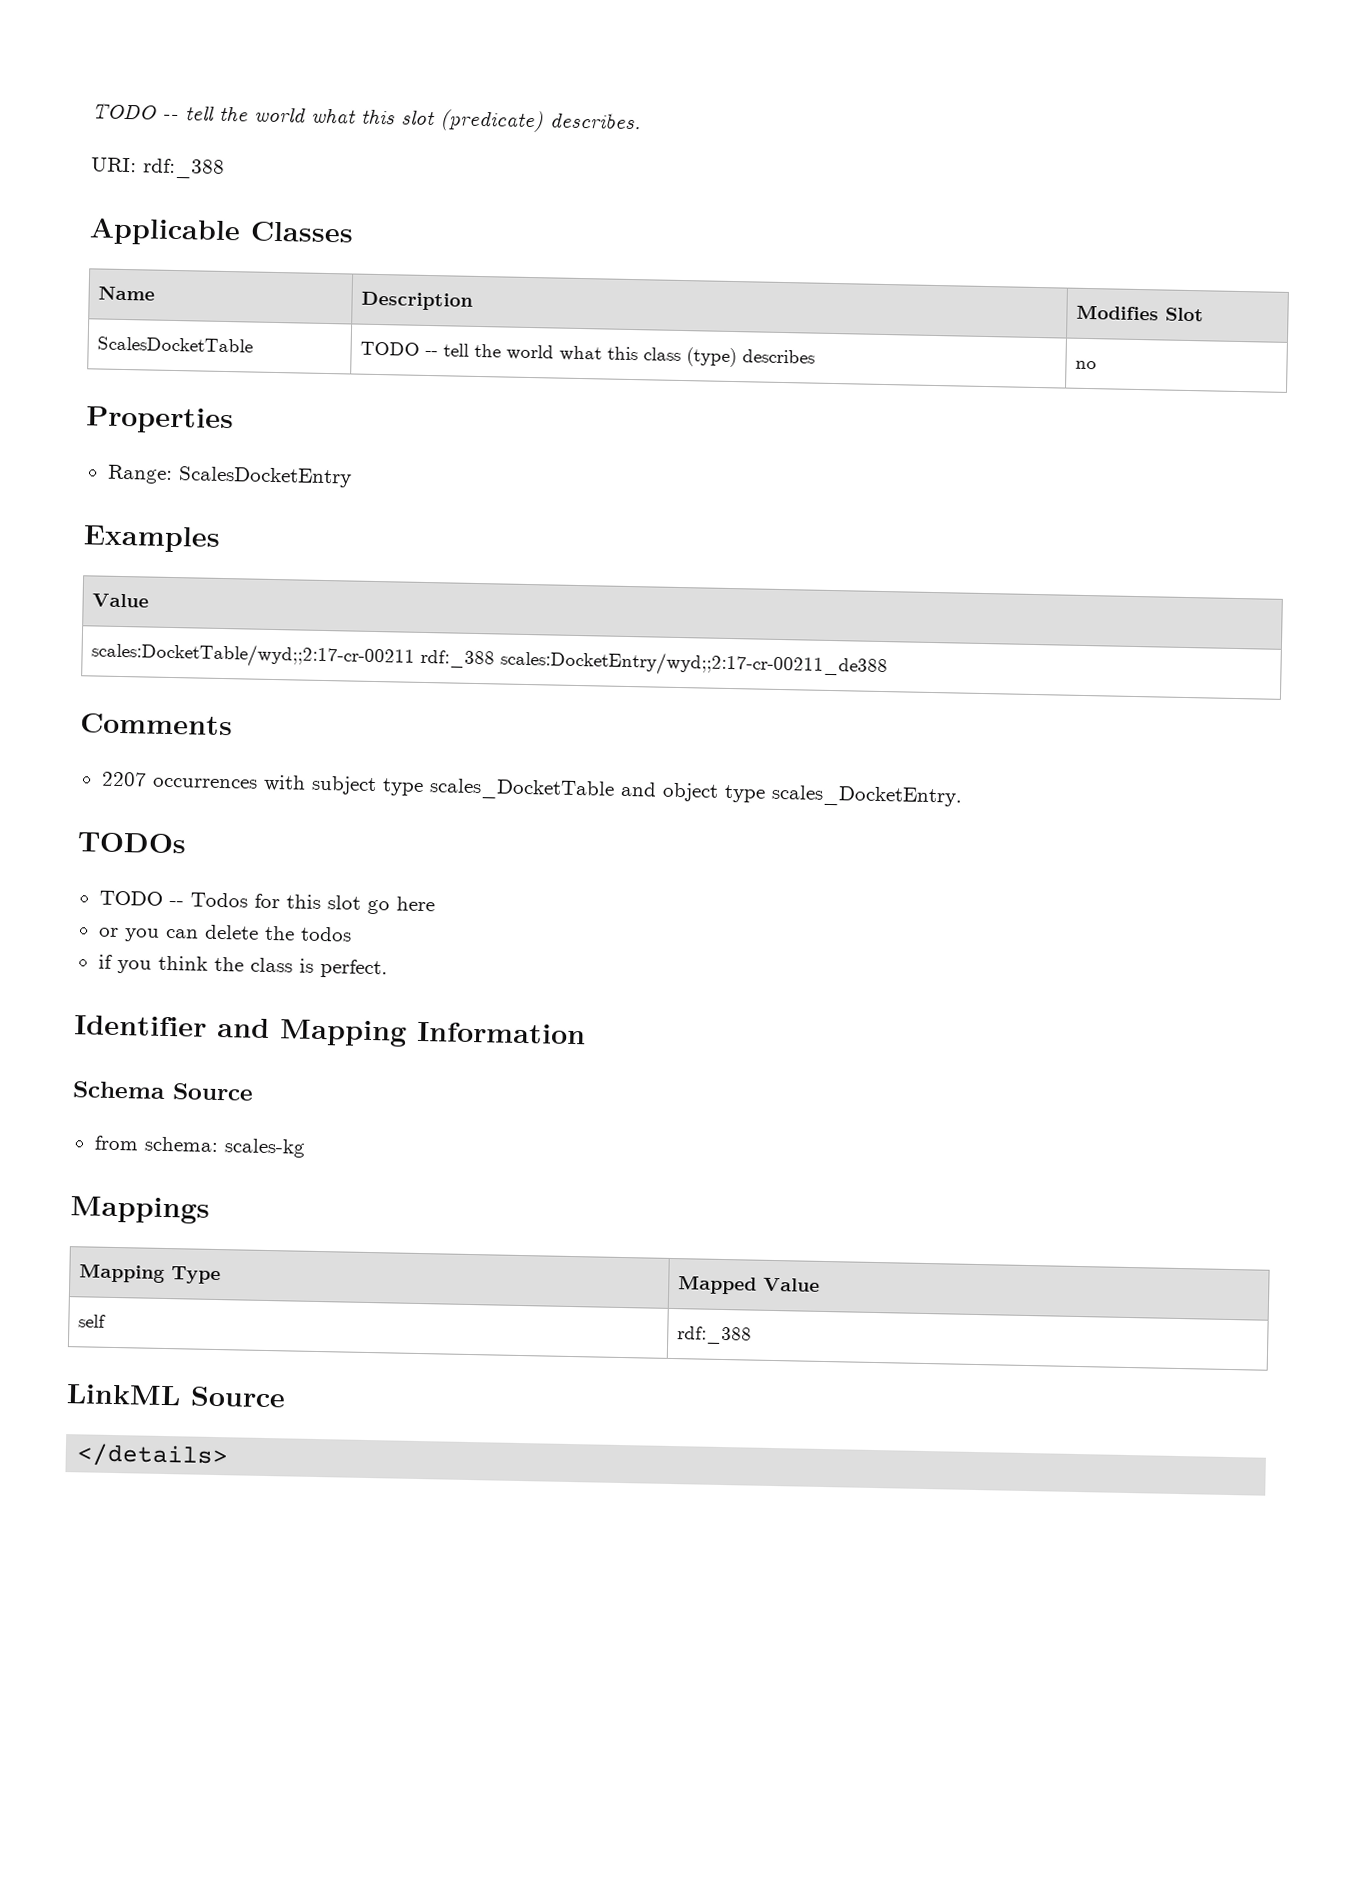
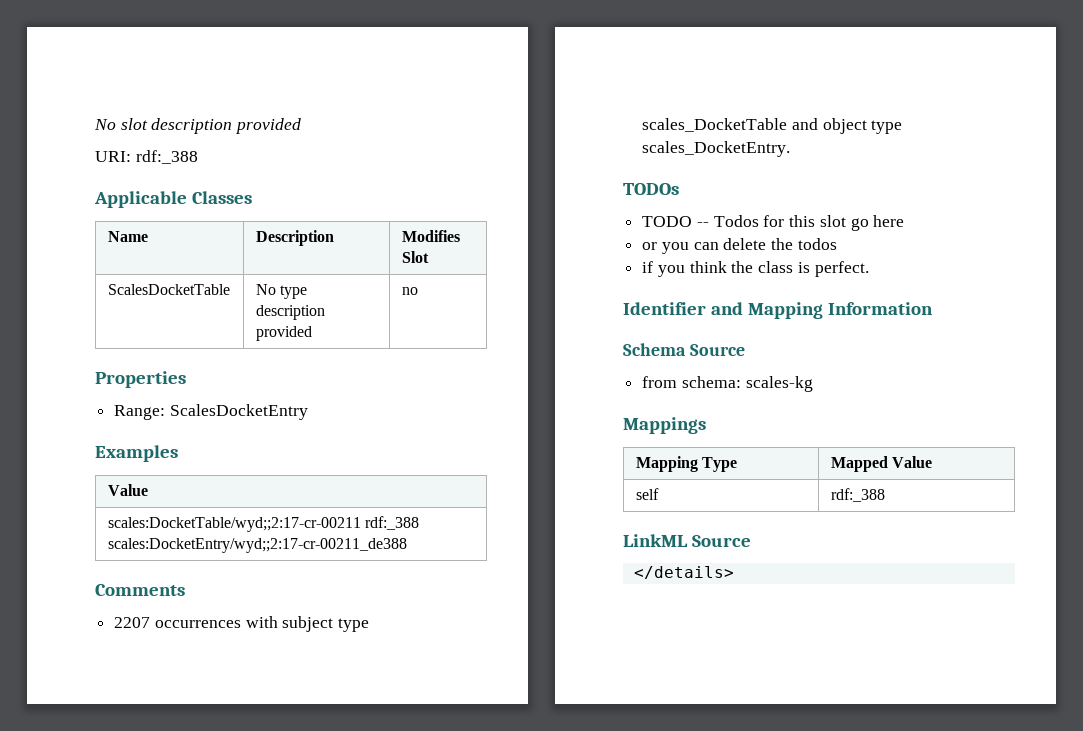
[92,102,641,133] TODO -- tell the world what this slot (predicate) describes. -> [94,118,302,134] No slot description provided
[360,341,816,368] TODO -- tell the world what this class (type) describes -> [255,284,307,299] [255,305,325,320] [255,326,312,341] No type description provided

